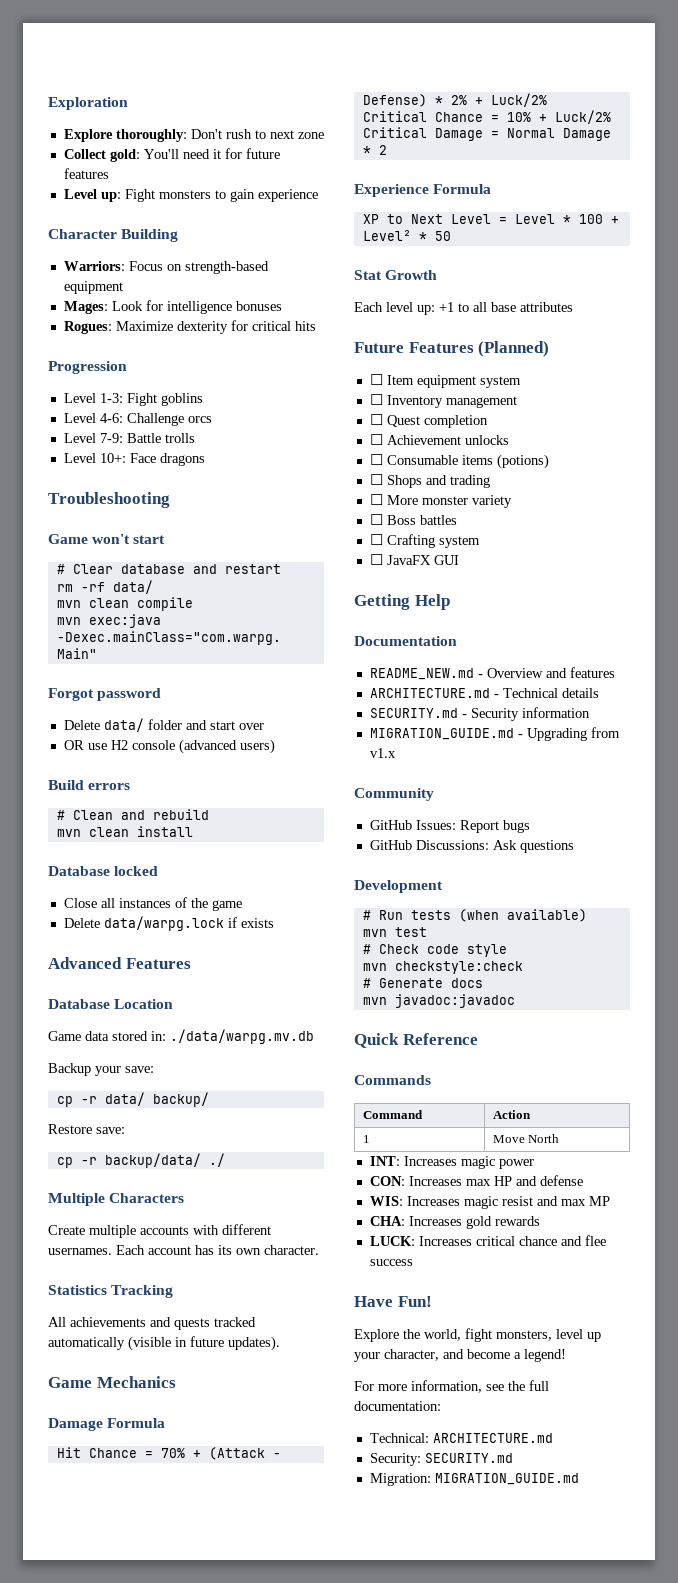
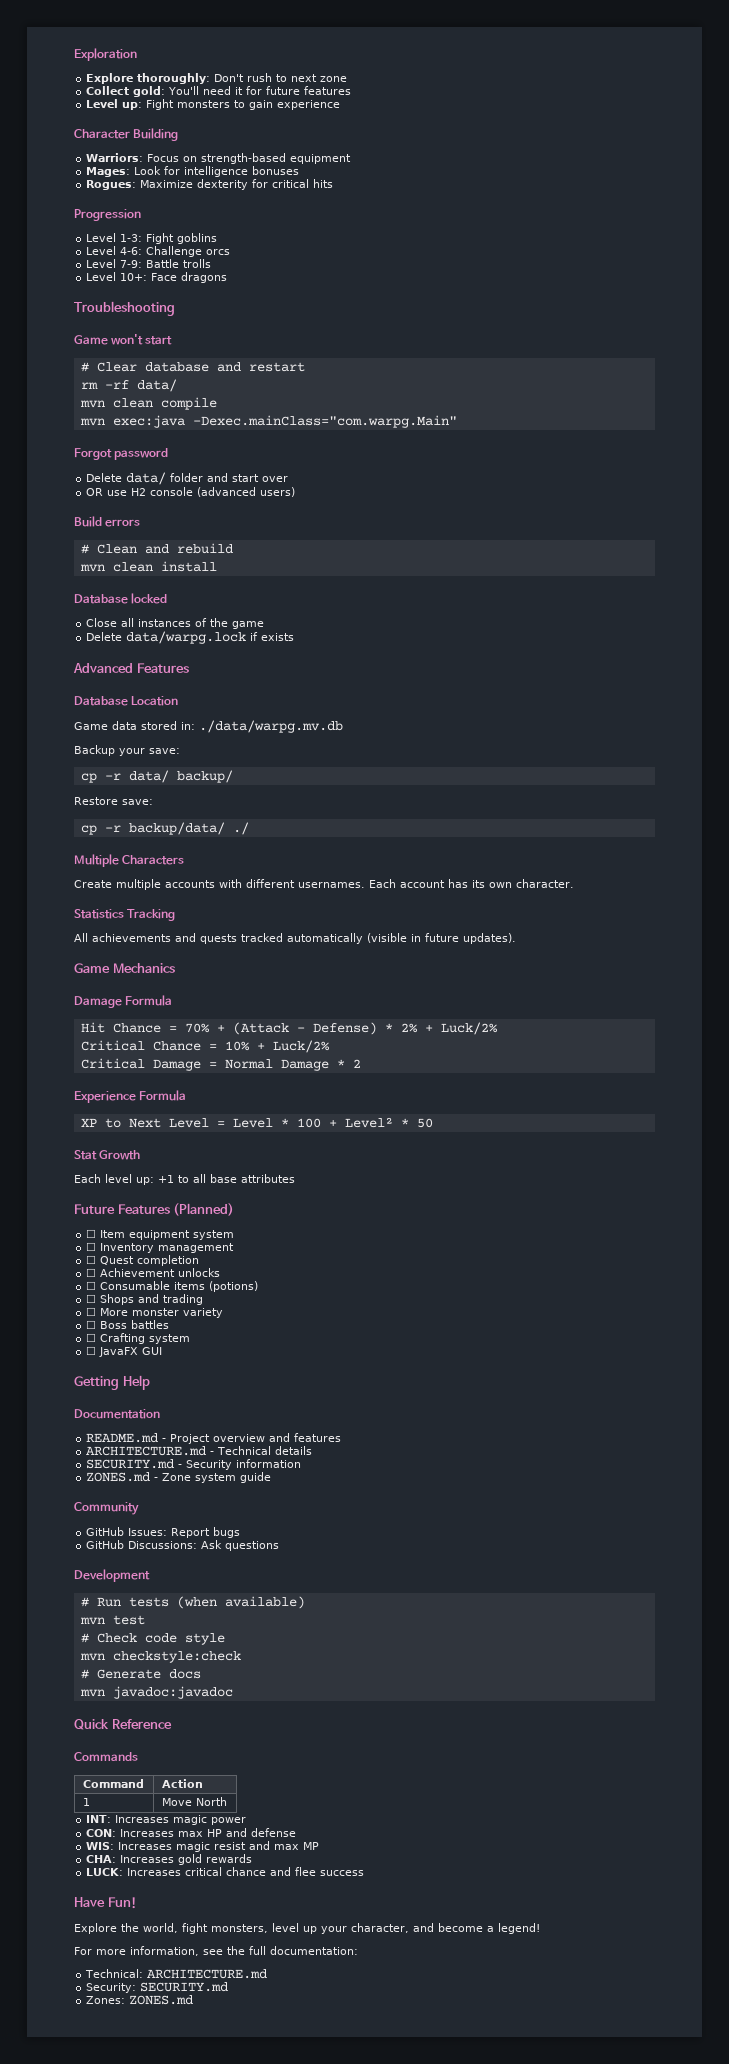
[369,668,543,680] README_NEW.md - Overview -> [86,1433,266,1444] README.md - Project overview
[369,727,620,741] [369,748,396,758] MIGRATION_GUIDE.md - Upgrading from v1.x -> [86,1472,272,1483] ZONES.md - Zone system guide
[369,1473,579,1486] Migration: MIGRATION_GUIDE.md -> [86,1995,194,2005] Zones: ZONES.md

